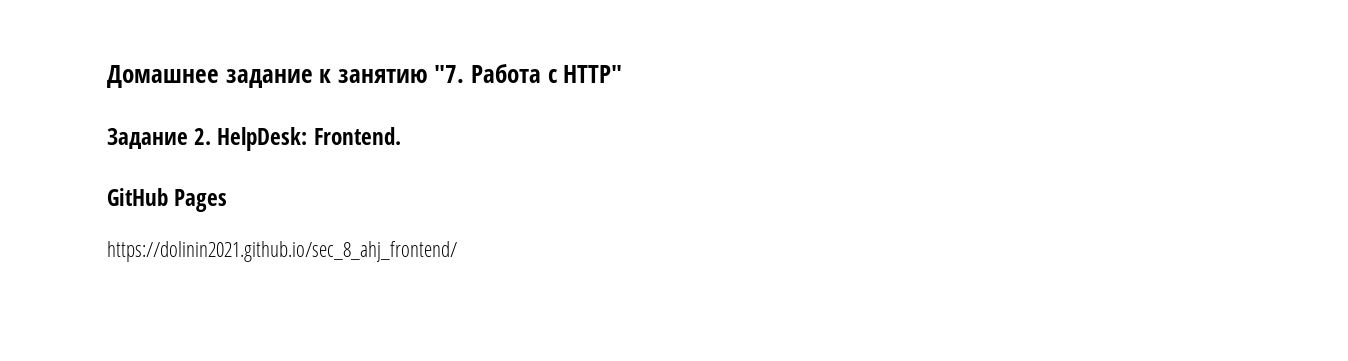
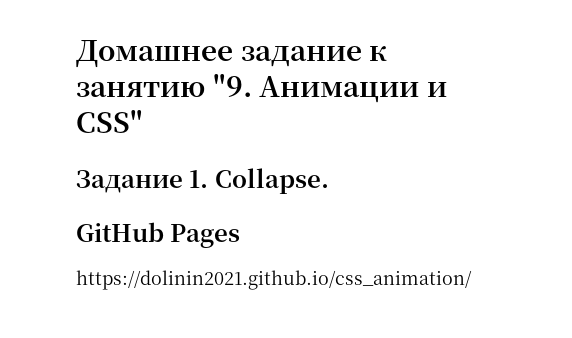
[434,64,623,83] [107,127,401,151] "7. Работа с HTTP" // Задание 2. HelpDesk: Frontend. -> [212,74,447,103] [76,110,143,133] [76,168,329,194] "9. Анимации и CSS" // Задание 1. Collapse.
[107,241,457,262] https://dolinin2021.github.io/sec_8_ahj_frontend/ -> [76,270,472,290] https://dolinin2021.github.io/css_animation/

